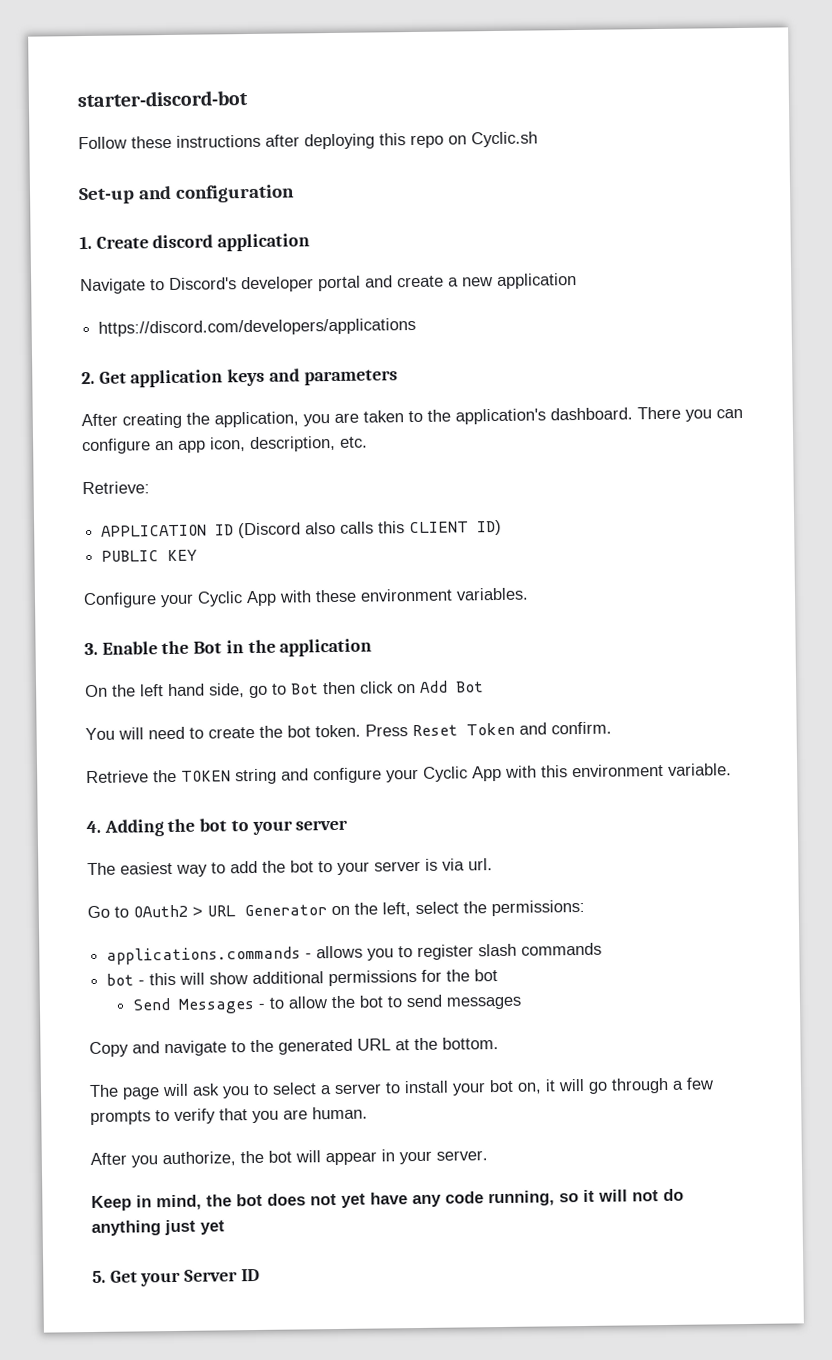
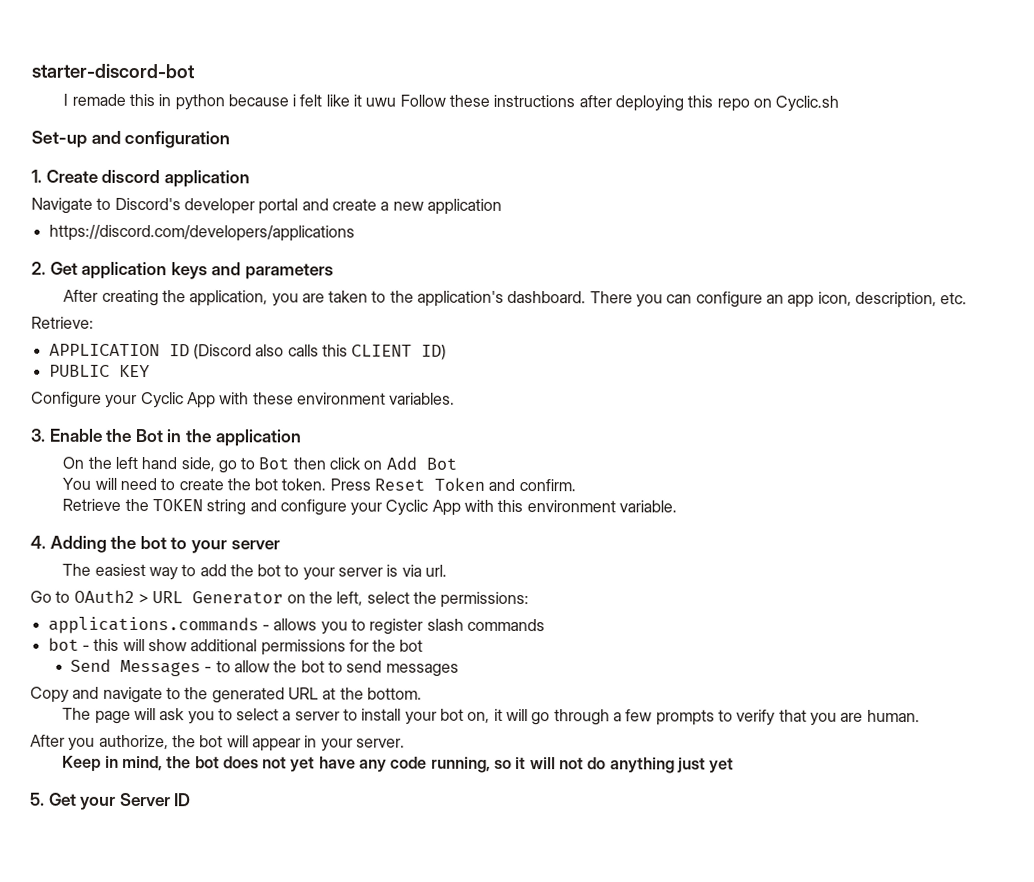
(248, 99) none -> [63,93,397,111] I remade this in python because i felt like it uwu

